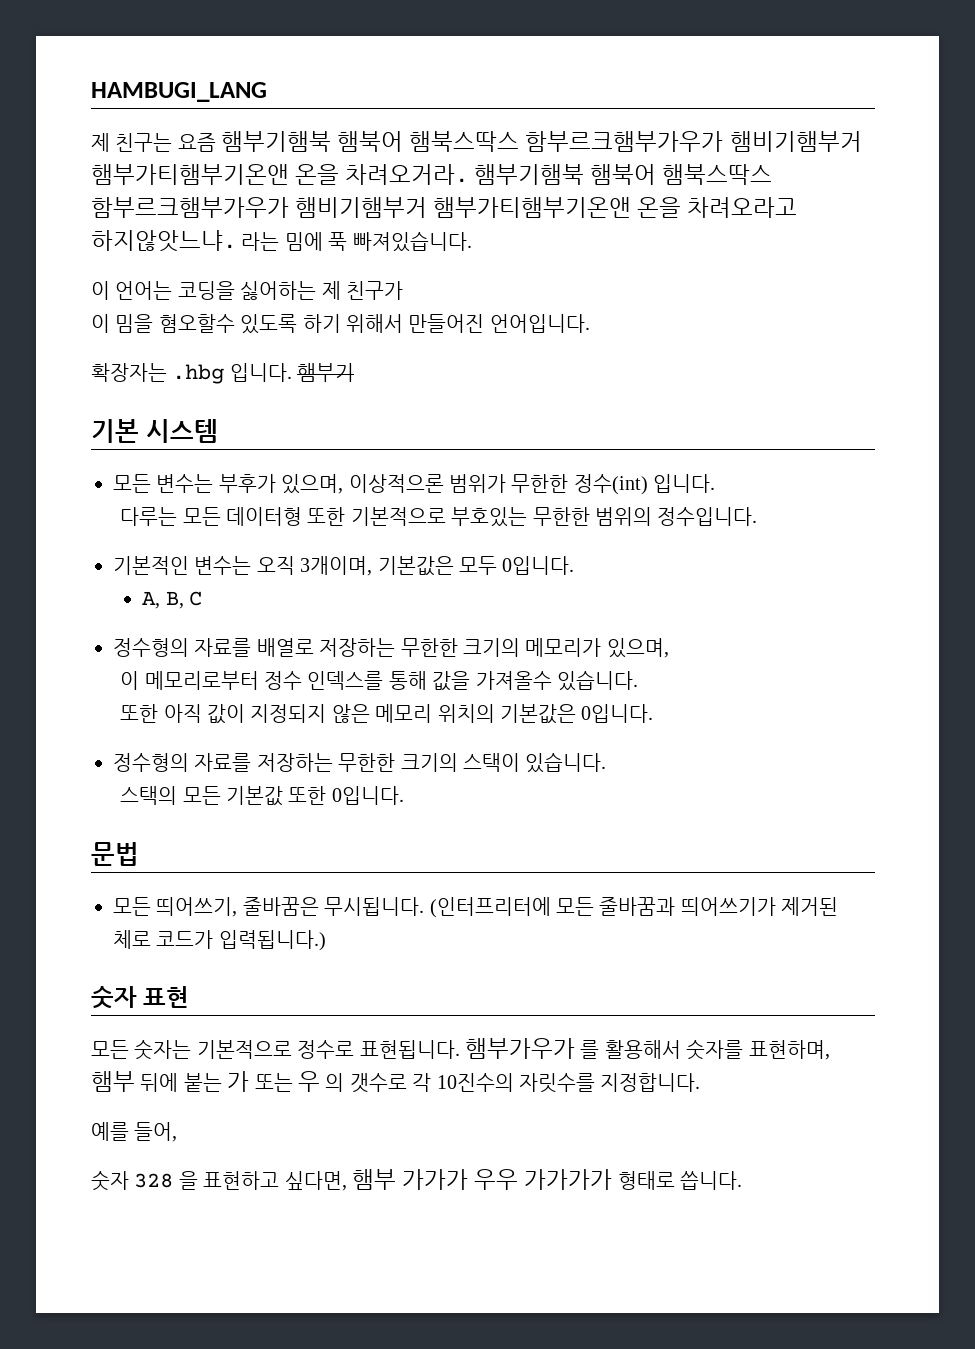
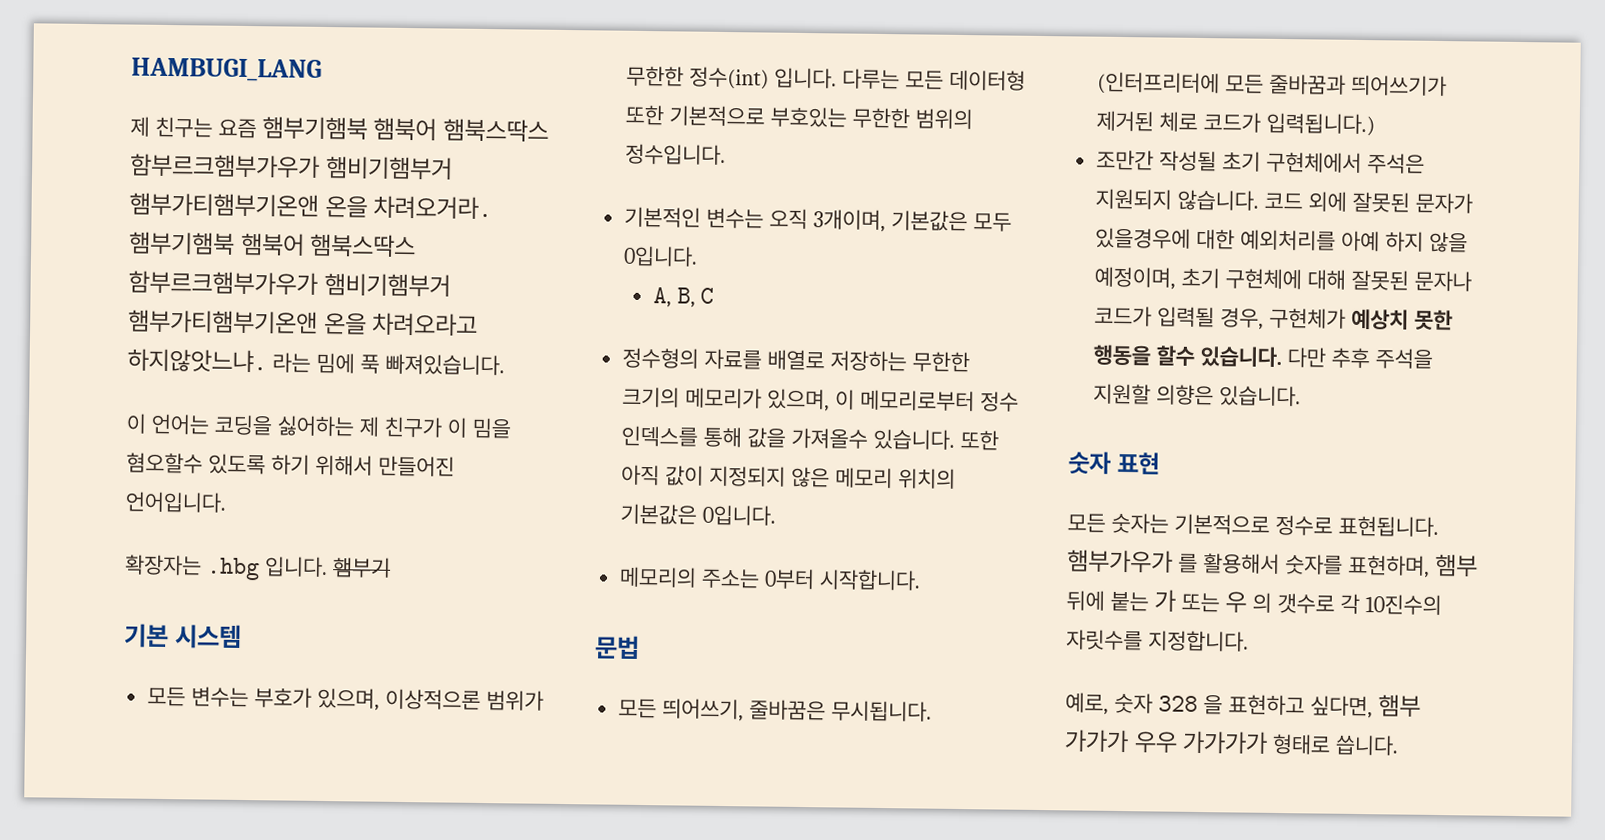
(403, 290) // -> (443, 427) none
[218,474,276,493] 부후가 -> [254,687,313,708] 부호가
(716, 483) // -> (838, 78) none
(669, 648) // -> (831, 400) none
(638, 680) // -> (955, 439) none
[113,752,607,773] [120,786,404,806] 정수형의 자료를 저장하는 무한한 크기의 스택이 있습니다. // 스택의 모든 기본값 또한 0입니다. -> [619,566,922,591] 메모리의 주소는 0부터 시작합니다.
(326, 940) none -> [1096,149,1425,174] [1095,188,1473,214] [1095,227,1468,253] [1094,266,1472,292] [1094,305,1453,331] [1093,344,1433,369] [1093,383,1302,407] // 조만간 작성될 초기 구현체에서 주석은 지원되지 않습니다. 코드 외에 잘못된 문자가 있을경우에 대한 예외처리를 아예 하지 않을 예정이며, 초기 구현체에 대해 잘못된 문자나 코드가 입력될 경우, 구현체가 예상치 못한 행동을 할수 있습니다. 다만 추후 주석을 지원할 의향은 있습니다.
[91,1122,178,1142] 예를 들어, // -> [1065,692,1109,715] 예로,

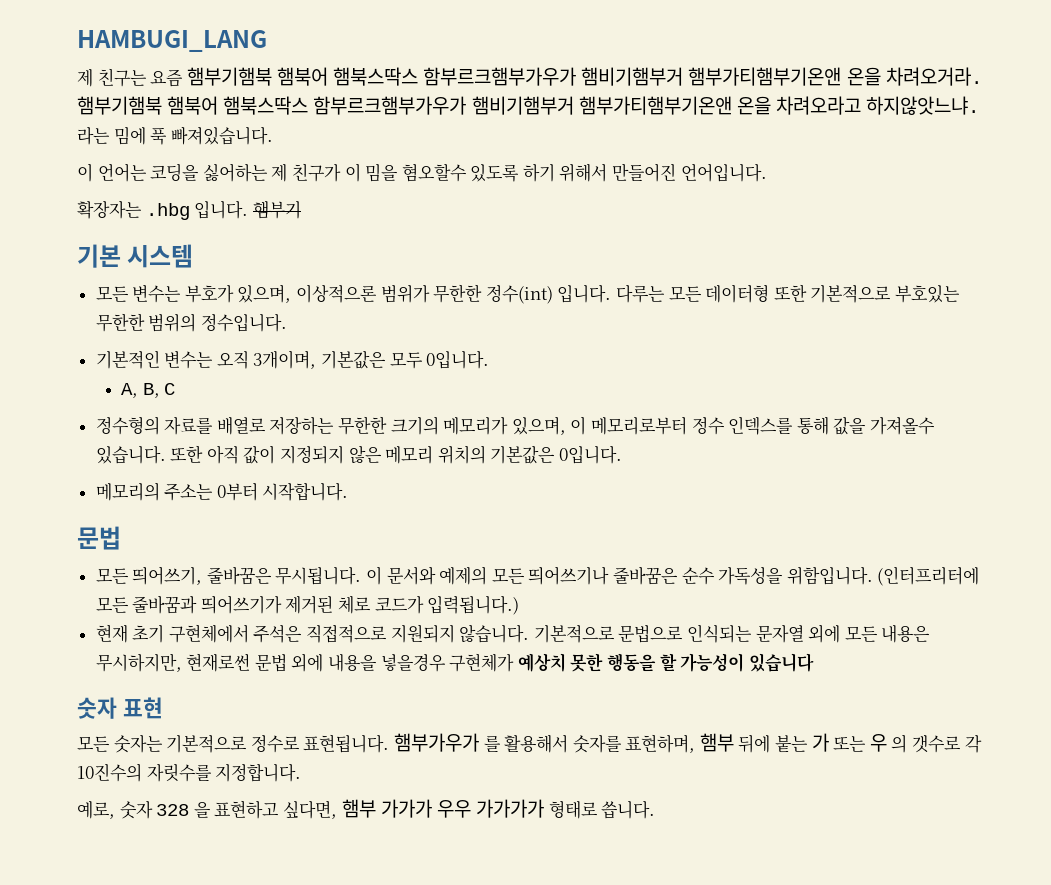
(933, 711) none -> [366,566,873,585] 이 문서와 예제의 모든 띄어쓰기나 줄바꿈은 순수 가독성을 위함입니다.
[1096,149,1218,172] 조만간 작성될 -> [95,624,128,643] 현재
(1425, 163) none -> [306,624,388,643] 직접적으로
[1264,191,1473,214] [1095,227,1468,253] [1094,266,1472,292] [1094,305,1453,331] [1093,344,1433,369] [1093,383,1302,407] 코드 외에 잘못된 문자가 있을경우에 대한 예외처리를 아예 하지 않을 예정이며, 초기 구현체에 대해 잘못된 문자나 코드가 입력될 경우, 구현체가 예상치 못한 행동을 할수 있습니다. 다만 추후 주석을 지원할 의향은 있습니다. -> [533,624,931,643] [95,653,814,672] 기본적으로 문법으로 인식되는 문자열 외에 모든 내용은 무시하지만, 현재로썬 문법 외에 내용을 넣을경우 구현체가 예상치 못한 행동을 할 가능성이 있습니다

